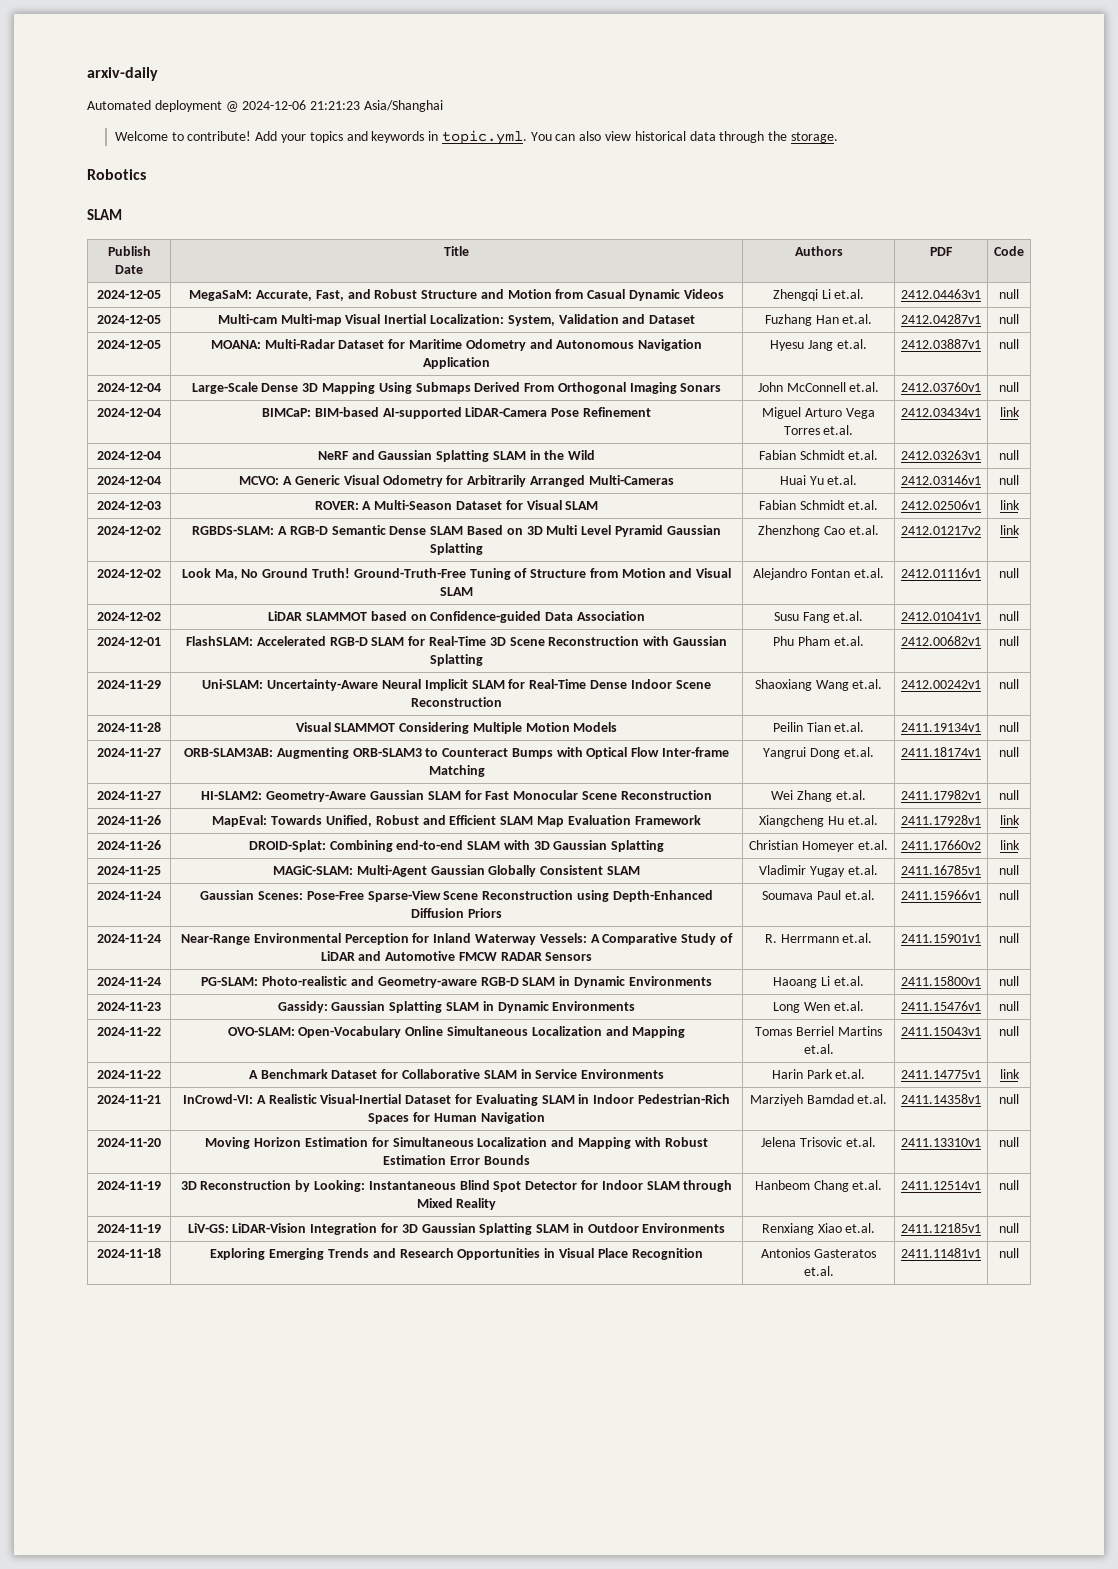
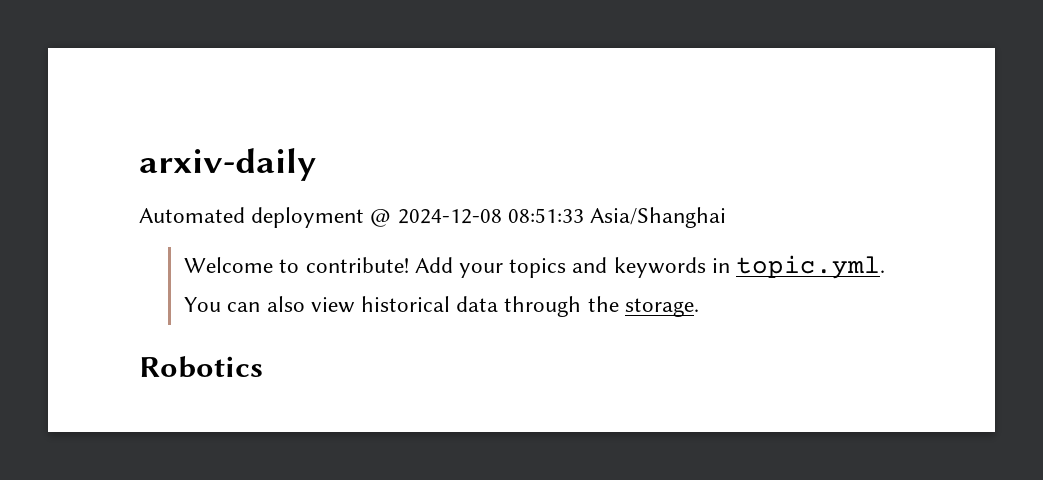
[242,100,361,110] 2024-12-06 21:21:23 -> [397,208,584,224] 2024-12-08 08:51:33
[87,209,122,220] [107,246,151,256] [115,265,143,274] [444,246,469,256] [794,246,843,256] [930,247,953,256] [994,246,1024,256] [97,290,161,299] [189,289,724,301] [772,289,865,301] [901,289,981,299] [999,289,1019,299] [97,315,161,324] [217,314,696,326] [764,314,873,326] [901,314,981,324] [999,314,1019,324] [97,340,161,349] [210,339,703,351] [423,357,490,369] [770,339,867,351] [901,339,981,349] [999,339,1019,349] [97,383,161,392] [191,382,722,394] [757,382,880,392] [901,382,981,392] [999,382,1019,392] [97,408,161,417] [262,407,651,419] [762,407,875,419] [783,425,854,435] [901,408,981,417] [999,407,1020,417] [97,451,161,460] [317,450,596,462] [758,450,879,460] [901,450,981,460] [999,450,1019,460] [97,476,161,485] [239,475,674,487] [779,475,858,485] [901,475,981,485] [999,475,1019,485] [97,501,161,510] [314,500,599,510] [758,500,879,510] [901,500,981,510] [999,500,1020,510] [97,526,161,535] [192,525,721,537] [430,543,483,555] [758,525,879,537] [901,526,981,535] [999,525,1020,535] [97,569,161,578] [181,568,732,580] [440,587,473,596] [753,568,884,580] [901,568,981,578] [999,568,1019,578] [97,612,161,621] [268,611,645,623] [773,611,864,623] [901,612,981,621] [999,611,1019,621] [97,637,161,646] [186,636,727,646] [430,654,483,666] [773,636,864,646] [901,636,981,646] [999,636,1019,646] [97,680,161,689] [202,679,711,691] [411,697,502,707] [754,679,883,691] [901,680,981,689] [999,679,1019,689] [97,722,161,732] [295,722,618,734] [772,722,865,732] [901,723,981,732] [999,722,1019,732] [97,748,161,757] [183,747,730,759] [428,765,485,777] [763,747,874,759] [901,747,981,757] [999,747,1019,757] [97,791,161,800] [201,790,712,802] [771,790,866,802] [901,790,981,800] [999,790,1019,800] [97,815,161,825] [212,815,701,827] [759,815,878,827] [901,815,981,825] [999,815,1020,825] [97,840,161,850] [248,840,665,852] [749,840,888,852] [901,840,981,850] [999,840,1020,850] [97,866,161,875] [273,865,640,877] [759,865,878,877] [901,865,981,875] [999,865,1019,875] [97,891,161,900] [200,890,713,902] [411,908,502,918] [762,890,875,900] [901,890,981,900] [999,890,1019,900] [97,934,161,943] [181,933,733,945] [320,951,593,961] [764,933,873,943] [901,934,981,943] [999,933,1019,943] [97,977,161,986] [201,976,712,988] [773,976,864,988] [901,976,981,986] [999,976,1019,986] [97,1002,161,1011] [277,1001,636,1013] [773,1001,864,1013] [901,1001,981,1011] [999,1001,1019,1011] [97,1027,161,1036] [227,1026,686,1038] [755,1026,882,1036] [803,1044,834,1054] [901,1027,981,1036] [999,1026,1019,1036] [97,1070,161,1079] [248,1069,665,1079] [771,1069,866,1079] [901,1070,981,1079] [999,1069,1020,1079] [97,1095,161,1104] [183,1094,730,1106] [368,1112,545,1124] [749,1094,888,1106] [901,1094,981,1104] [999,1094,1019,1104] [97,1138,161,1147] [205,1137,708,1149] [383,1155,530,1165] [761,1137,876,1147] [901,1138,981,1147] [999,1137,1019,1147] [97,1181,161,1190] [180,1180,733,1192] [416,1198,497,1210] [754,1180,883,1192] [901,1181,981,1190] [999,1180,1019,1190] [97,1224,161,1233] [187,1223,726,1235] [761,1223,876,1235] [901,1223,981,1233] [999,1223,1019,1233] [97,1248,161,1258] [210,1248,703,1260] [761,1248,876,1258] [803,1266,834,1276] [901,1248,981,1258] [999,1248,1019,1258] // SLAM // Publish Date | Title | Authors | PDF | Code // 2024-12-05 | MegaSaM: Accurate, Fast, and Robust Structure and Motion from Casual Dynamic Videos | Zhengqi Li et.al. | 2412.04463v1 | null // 2024-12-05 | Multi-cam Multi-map Visual Inertial Localization: System, Validation and Dataset | Fuzhang Han et.al. | 2412.04287v1 | null // 2024-12-05 | MOANA: Multi-Radar Dataset for Maritime Odometry and Autonomous Navigation Application | Hyesu Jang et.al. | 2412.03887v1 | null // 2024-12-04 | Large-Scale Dense 3D Mapping Using Submaps Derived From Orthogonal Imaging Sonars | John McConnell et.al. | 2412.03760v1 | null // 2024-12-04 | BIMCaP: BIM-based AI-supported LiDAR-Camera Pose Refinement | Miguel Arturo Vega Torres et.al. | 2412.03434v1 | link // 2024-12-04 | NeRF and Gaussian Splatting SLAM in the Wild | Fabian Schmidt et.al. | 2412.03263v1 | null // 2024-12-04 | MCVO: A Generic Visual Odometry for Arbitrarily Arranged Multi-Cameras | Huai Yu et.al. | 2412.03146v1 | null // 2024-12-03 | ROVER: A Multi-Season Dataset for Visual SLAM | Fabian Schmidt et.al. | 2412.02506v1 | link // 2024-12-02 | RGBDS-SLAM: A RGB-D Semantic Dense SLAM Based on 3D Multi Level Pyramid Gaussian Splatting | Zhenzhong Cao et.al. | 2412.01217v2 | link // 2024-12-02 | Look Ma, No Ground Truth! Ground-Truth-Free Tuning of Structure from Motion and Visual SLAM | Alejandro Fontan et.al. | 2412.01116v1 | null // 2024-12-02 | LiDAR SLAMMOT based on Confidence-guided Data Association | Susu Fang et.al. | 2412.01041v1 | null // 2024-12-01 | FlashSLAM: Accelerated RGB-D SLAM for Real-Time 3D Scene Reconstruction with Gaussian Splatting | Phu Pham et.al. | 2412.00682v1 | null // 2024-11-29 | Uni-SLAM: Uncertainty-Aware Neural Implicit SLAM for Real-Time Dense Indoor Scene Reconstruction | Shaoxiang Wang et.al. | 2412.00242v1 | null // 2024-11-28 | Visual SLAMMOT Considering Multiple Motion Models | Peilin Tian et.al. | 2411.19134v1 | null // 2024-11-27 | ORB-SLAM3AB: Augmenting ORB-SLAM3 to Counteract Bumps with Optical Flow Inter-frame Matching | Yangrui Dong et.al. | 2411.18174v1 | null // 2024-11-27 | HI-SLAM2: Geometry-Aware Gaussian SLAM for Fast Monocular Scene Reconstruction | Wei Zhang et.al. | 2411.17982v1 | null // 2024-11-26 | MapEval: Towards Unified, Robust and Efficient SLAM Map Evaluation Framework | Xiangcheng Hu et.al. | 2411.17928v1 | link // 2024-11-26 | DROID-Splat: Combining end-to-end SLAM with 3D Gaussian Splatting | Christian Homeyer et.al. | 2411.17660v2 | link // 2024-11-25 | MAGiC-SLAM: Multi-Agent Gaussian Globally Consistent SLAM | Vladimir Yugay et.al. | 2411.16785v1 | null // 2024-11-24 | Gaussian Scenes: Pose-Free Sparse-View Scene Reconstruction using Depth-Enhanced Diffusion Priors | Soumava Paul et.al. | 2411.15966v1 | null // 2024-11-24 | Near-Range Environmental Perception for Inland Waterway Vessels: A Comparative Study of LiDAR and Automotive FMCW RADAR Sensors | R. Herrmann et.al. | 2411.15901v1 | null // 2024-11-24 | PG-SLAM: Photo-realistic and Geometry-aware RGB-D SLAM in Dynamic Environments | Haoang Li et.al. | 2411.15800v1 | null // 2024-11-23 | Gassidy: Gaussian Splatting SLAM in Dynamic Environments | Long Wen et.al. | 2411.15476v1 | null // 2024-11-22 | OVO-SLAM: Open-Vocabulary Online Simultaneous Localization and Mapping | Tomas Berriel Martins et.al. | 2411.15043v1 | null // 2024-11-22 | A Benchmark Dataset for Collaborative SLAM in Service Environments | Harin Park et.al. | 2411.14775v1 | link // 2024-11-21 | InCrowd-VI: A Realistic Visual-Inertial Dataset for Evaluating SLAM in Indoor Pedestrian-Rich Spaces for Human Navigation | Marziyeh Bamdad et.al. | 2411.14358v1 | null // 2024-11-20 | Moving Horizon Estimation for Simultaneous Localization and Mapping with Robust Estimation Error Bounds | Jelena Trisovic et.al. | 2411.13310v1 | null // 2024-11-19 | 3D Reconstruction by Looking: Instantaneous Blind Spot Detector for Indoor SLAM through Mixed Reality | Hanbeom Chang et.al. | 2411.12514v1 | null // 2024-11-19 | LiV-GS: LiDAR-Vision Integration for 3D Gaussian Splatting SLAM in Outdoor Environments | Renxiang Xiao et.al. | 2411.12185v1 | null // 2024-11-18 | Exploring Emerging Trends and Research Opportunities in Visual Place Recognition | Antonios Gasteratos et.al. | 2411.11481v1 | null -> (263, 367) none

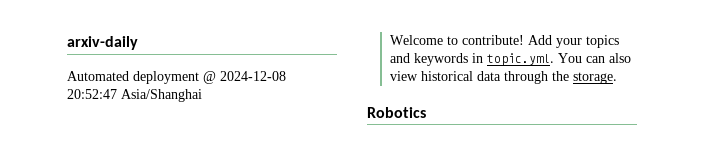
[507,208,584,223] 08:51:33 -> [67,89,117,99] 20:52:47

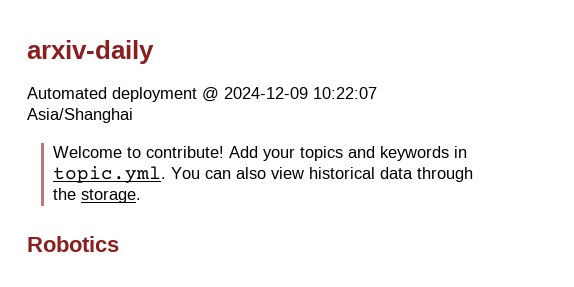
[220,71,286,81] [67,89,117,99] 2024-12-08 20:52:47 -> [224,87,377,99] 2024-12-09 10:22:07

